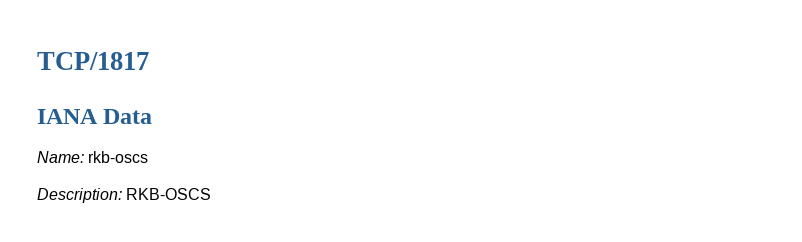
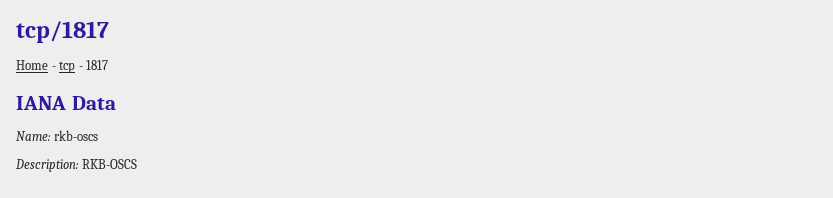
[37,52,149,70] TCP/1817 -> [16,21,109,43] [16,60,109,73] tcp/1817 // Home - tcp - 1817

